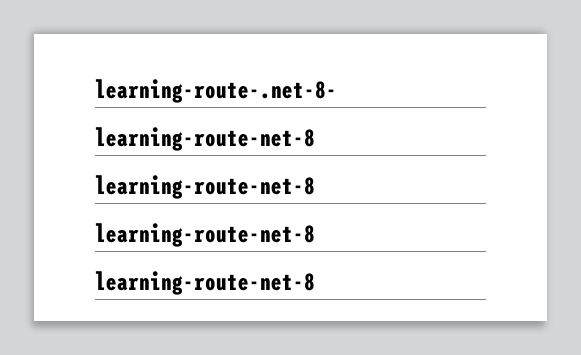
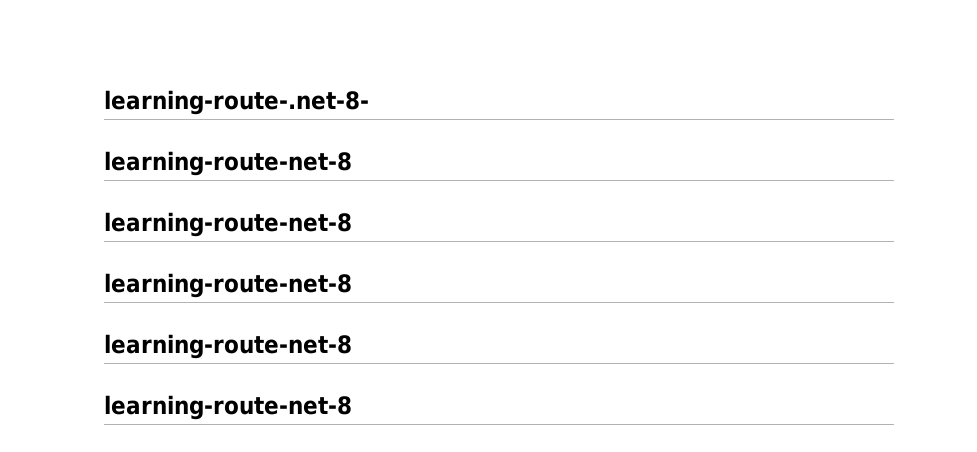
(315, 283) none -> [104,395,352,420] // learning-route-net-8

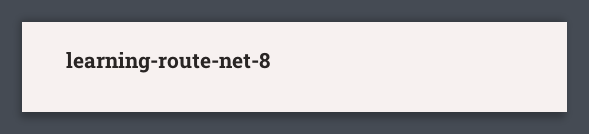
[104,90,369,115] [104,151,352,176] [104,212,352,237] [104,273,352,298] [104,334,352,359] [104,395,352,420] learning-route-.net-8- // learning-route-net-8 // learning-route-net-8 // learning-route-net-8 // learning-route-net-8 // learning-route-net-8 -> [66,52,270,73] learning-route-net-8

